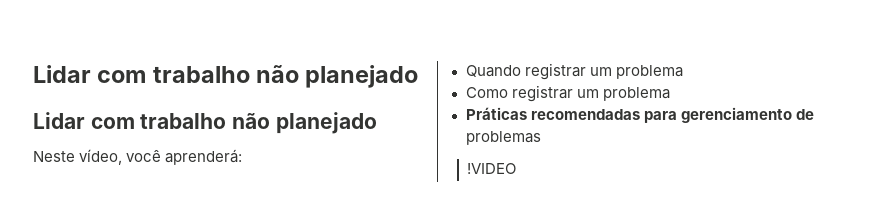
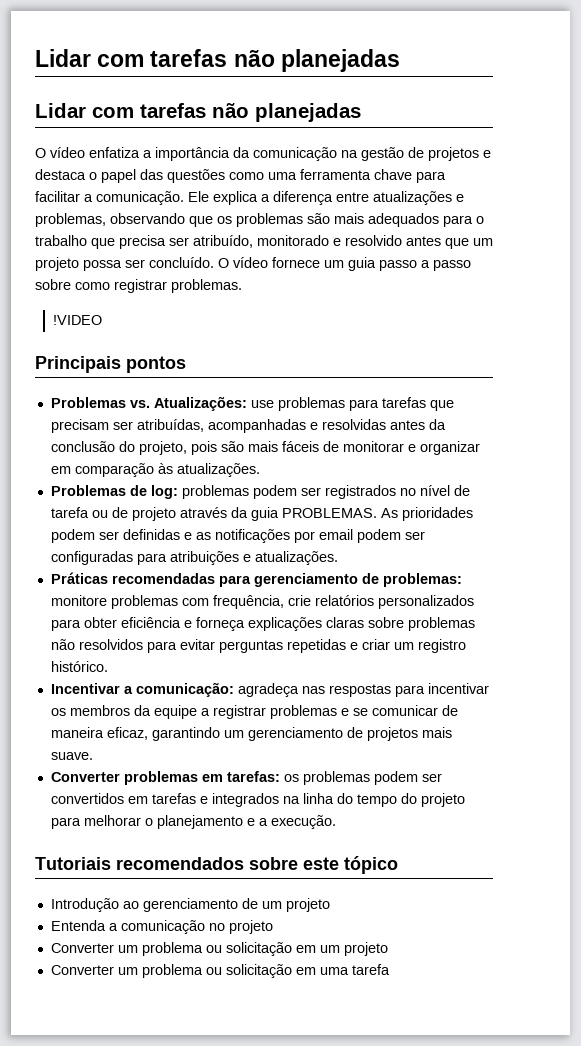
[33,65,419,88] [33,112,377,134] [33,149,243,165] [465,63,683,80] [465,85,670,102] Lidar com trabalho não planejado // Lidar com trabalho não planejado // Neste vídeo, você aprenderá: // Quando registrar um problema // Como registrar um problema -> [35,49,400,72] [35,103,361,122] [35,147,491,161] [35,169,446,183] [35,191,464,205] [35,213,484,227] [35,235,493,249] [35,257,471,271] [35,279,242,293] [52,315,102,325] [35,356,186,373] [50,396,454,411] [50,419,446,433] [50,441,480,455] [50,463,260,477] [50,485,470,499] [50,507,473,521] [50,529,425,543] [50,551,338,565] Lidar com tarefas não planejadas // Lidar com tarefas não planejadas // O vídeo enfatiza a importância da comunicação na gestão de projetos e destaca o papel das questões como uma ferramenta chave para facilitar a comunicação. Ele explica a diferença entre atualizações e problemas, observando que os problemas são mais adequados para o trabalho que precisa ser atribuído, monitorado e resolvido antes que um projeto possa ser concluído. O vídeo fornece um guia passo a passo sobre como registrar problemas. // !VIDEO // Principais pontos // Problemas vs. Atualizações: use problemas para tarefas que precisam ser atribuídas, acompanhadas e resolvidas antes da conclusão do projeto, pois são mais fáceis de monitorar e organizar em comparação às atualizações. // Problemas de log: problemas podem ser registrados no nível de tarefa ou de projeto através da guia PROBLEMAS. As prioridades podem ser definidas e as notificações por email podem ser configuradas para atribuições e atualizações.
[465,131,541,145] [467,163,517,174] problemas // !VIDEO -> [382,573,462,587] [50,595,474,609] [50,617,475,631] [50,639,466,653] [50,661,108,672] [50,682,489,697] [50,705,458,719] [50,727,452,741] [50,752,93,760] [50,771,442,785] [50,793,465,807] [50,815,336,829] [35,856,398,874] [50,898,330,912] [50,920,273,934] [50,942,388,956] [50,964,390,978] problemas: monitore problemas com frequência, crie relatórios personalizados para obter eficiência e forneça explicações claras sobre problemas não resolvidos para evitar perguntas repetidas e criar um registro histórico. // Incentivar a comunicação: agradeça nas respostas para incentivar os membros da equipe a registrar problemas e se comunicar de maneira eficaz, garantindo um gerenciamento de projetos mais suave. // Converter problemas em tarefas: os problemas podem ser convertidos em tarefas e integrados na linha do tempo do projeto para melhorar o planejamento e a execução. // Tutoriais recomendados sobre este tópico // Introdução ao gerenciamento de um projeto // Entenda a comunicação no projeto // Converter um problema ou solicitação em um projeto // Converter um problema ou solicitação em uma tarefa

